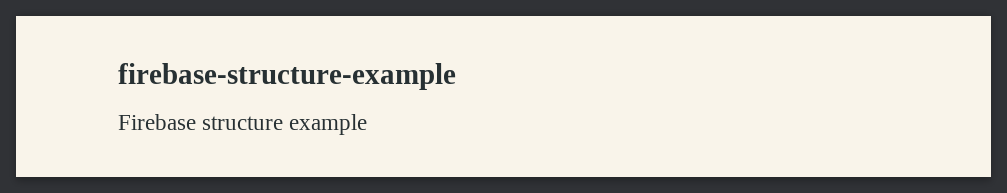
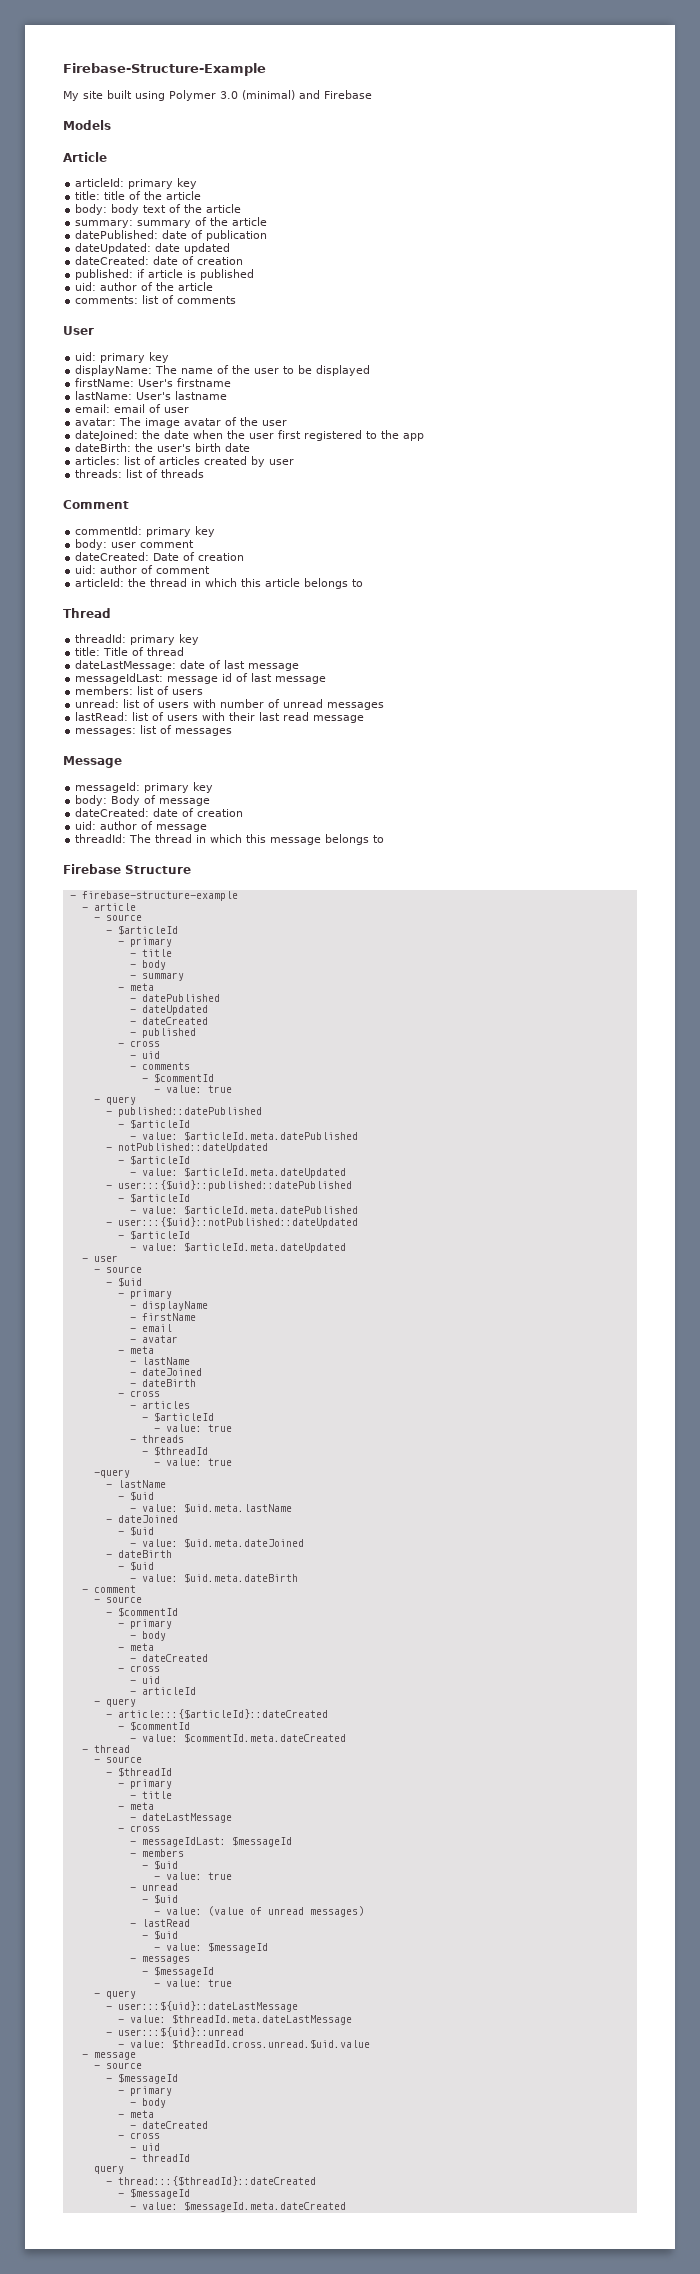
[118,63,456,90] [118,114,368,135] firebase-structure-example // Firebase structure example -> [63,63,266,76] [63,90,372,101] [63,120,111,130] [63,152,107,162] [75,178,198,189] [75,191,202,200] [75,204,242,215] [75,217,268,228] [75,230,268,241] [75,243,231,254] [75,256,244,265] [75,269,255,280] [75,282,214,291] [75,295,237,304] [63,326,94,335] [75,352,170,363] [75,365,371,376] [75,378,232,387] [75,391,228,400] [75,404,190,413] [75,417,288,428] [75,430,425,441] [75,443,251,452] [75,456,295,467] [75,469,205,478] [63,500,129,509] [75,526,216,537] [75,539,195,550] [75,552,245,561] [75,565,211,574] [75,578,364,589] [63,608,111,618] [75,634,200,645] [75,647,185,656] [75,660,300,671] [75,673,327,684] [75,686,204,695] [75,699,385,710] [75,712,365,723] [75,725,233,736] [63,756,122,768] [75,782,214,793] [75,795,211,806] [75,808,244,817] [75,821,208,832] [75,834,385,845] [63,864,191,874] [69,891,238,901] [81,903,136,911] [93,914,142,921] [105,925,178,935] [117,937,172,947] [129,949,172,957] [129,960,166,970] [129,972,184,981] [117,983,154,991] [129,994,220,1002] [129,1005,208,1015] [129,1017,208,1025] [129,1028,196,1038] [117,1040,160,1047] [129,1051,160,1059] [129,1062,190,1070] [141,1073,214,1083] [153,1085,232,1093] [93,1096,136,1105] [105,1107,262,1117] [117,1119,190,1129] [129,1131,358,1141] [105,1143,268,1153] [117,1155,190,1165] [129,1167,346,1178] [105,1180,352,1191] [117,1193,190,1203] [129,1205,358,1215] [105,1217,358,1228] [117,1230,190,1240] [129,1242,346,1253] [81,1255,118,1262] [93,1266,142,1273] [105,1277,142,1287] [117,1289,172,1299] [129,1301,208,1311] [129,1313,196,1321] [129,1324,172,1332] [129,1335,178,1343] [117,1346,154,1354] [129,1357,190,1365] [129,1368,202,1376] [129,1379,196,1387] [117,1390,160,1397] [129,1401,190,1409] [141,1412,214,1422] [153,1424,232,1432] [129,1435,184,1443] [141,1446,208,1456] [153,1458,232,1466] [93,1469,130,1478] [105,1480,166,1488] [117,1491,154,1501] [129,1503,292,1513] [105,1515,178,1523] [117,1526,154,1536] [129,1538,304,1548] [105,1550,172,1558] [117,1561,154,1571] [129,1573,298,1583] [81,1585,136,1593] [93,1596,142,1603] [105,1607,178,1617] [117,1619,172,1629] [129,1631,166,1641] [117,1643,154,1651] [129,1654,208,1662] [117,1665,160,1672] [129,1676,160,1684] [129,1687,196,1695] [93,1698,136,1707] [105,1709,328,1719] [117,1721,190,1731] [129,1733,346,1743] [81,1745,130,1753] [93,1756,142,1763] [105,1767,172,1777] [117,1779,172,1789] [129,1791,172,1799] [117,1802,154,1810] [129,1813,232,1823] [117,1825,160,1832] [129,1836,292,1847] [129,1849,184,1857] [141,1860,178,1870] [153,1872,232,1880] [129,1883,178,1891] [141,1894,178,1904] [153,1906,364,1917] [129,1919,190,1927] [141,1930,178,1940] [153,1942,268,1953] [129,1956,190,1964] [141,1966,214,1977] [153,1979,232,1987] [93,1990,136,1999] [105,2001,298,2012] [117,2014,352,2025] [105,2027,244,2037] [117,2039,370,2049] [81,2052,136,2060] [93,2062,142,2069] [105,2073,178,2084] [117,2086,172,2096] [129,2098,166,2108] [117,2110,154,2118] [129,2121,208,2129] [117,2132,160,2139] [129,2143,160,2151] [129,2154,190,2162] [93,2165,124,2174] [105,2176,316,2186] [117,2188,190,2199] [129,2201,346,2212] Firebase-Structure-Example // My site built using Polymer 3.0 (minimal) and Firebase // Models // Article // articleId: primary key // title: title of the article // body: body text of the article // summary: summary of the article // datePublished: date of publication // dateUpdated: date updated // dateCreated: date of creation // published: if article is published // uid: author of the article // comments: list of comments // User // uid: primary key // displayName: The name of the user to be displayed // firstName: User's firstname // lastName: User's lastname // email: email of user // avatar: The image avatar of the user // dateJoined: the date when the user first registered to the app // dateBirth: the user's birth date // articles: list of articles created by user // threads: list of threads // Comment // commentId: primary key // body: user comment // dateCreated: Date of creation // uid: author of comment // articleId: the thread in which this article belongs to // Thread // threadId: primary key // title: Title of thread // dateLastMessage: date of last message // messageIdLast: message id of last message // members: list of users // unread: list of users with number of unread messages // lastRead: list of users with their last read message // messages: list of messages // Message // messageId: primary key // body: Body of message // dateCreated: date of creation // uid: author of message // threadId: The thread in which this message belongs to // Firebase Structure // - firebase-structure-example // - article // - source // - $articleId // - primary // - title // - body // - summary // - meta // - datePublished // - dateUpdated // - dateCreated // - published // - cross // - uid // - comments // - $commentId // - value: true // - query // - published::datePublished // - $articleId // - value: $articleId.meta.datePublished // - notPublished::dateUpdated // - $articleId // - value: $articleId.meta.dateUpdated // - user:::{$uid}::published::datePublished // - $articleId // - value: $articleId.meta.datePublished // - user:::{$uid}::notPublished::dateUpdated // - $articleId // - value: $articleId.meta.dateUpdated // - user // - source // - $uid // - primary // - displayName // - firstName // - email // - avatar // - meta // - lastName // - dateJoined // - dateBirth // - cross // - articles // - $articleId // - value: true // - threads // - $threadId // - value: true // -query // - lastName // - $uid // - value: $uid.meta.lastName // - dateJoined // - $uid // - value: $uid.meta.dateJoined // - dateBirth // - $uid // - value: $uid.meta.dateBirth // - comment // - source // - $commentId // - primary // - body // - meta // - dateCreated // - cross // - uid // - articleId // - query // - article:::{$articleId}::dateCreated // - $commentId // - value: $commentId.meta.dateCreated // - thread // - source // - $threadId // - primary // - title // - meta // - dateLastMessage // - cross // - messageIdLast: $messageId // - members // - $uid // - value: true // - unread // - $uid // - value: (value of unread messages) // - lastRead // - $uid // - value: $messageId // - messages // - $messageId // - value: true // - query // - user:::${uid}::dateLastMessage // - value: $threadId.meta.dateLastMessage // - user:::${uid}::unread // - value: $threadId.cross.unread.$uid.value // - message // - source // - $messageId // - primary // - body // - meta // - dateCreated // - cross // - uid // - threadId // query // - thread:::{$threadId}::dateCreated // - $messageId // - value: $messageId.meta.dateCreated

